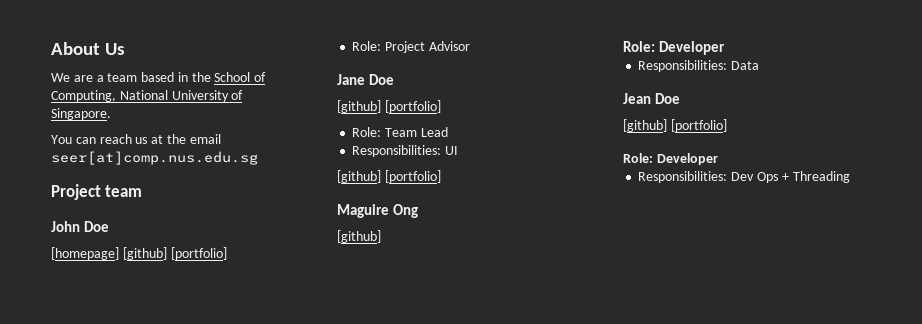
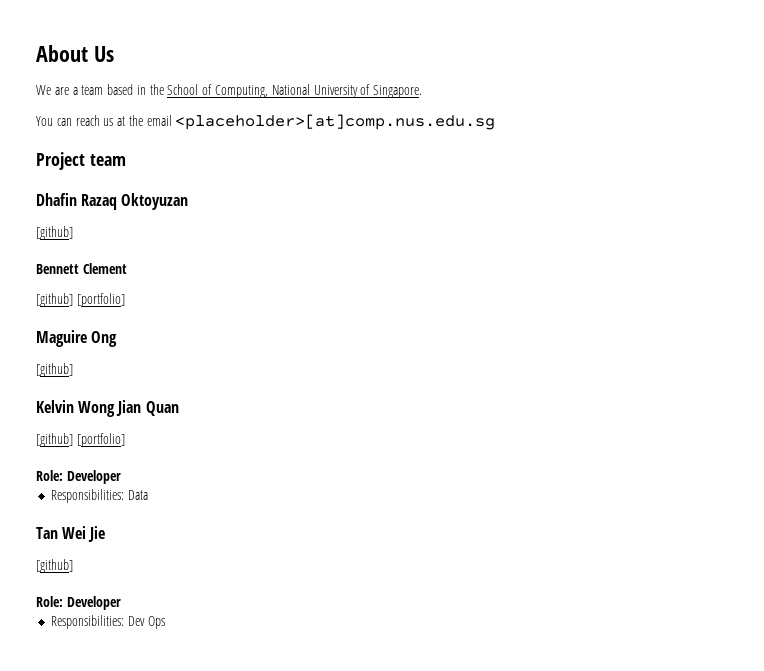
[51,151,258,165] seer[at]comp.nus.edu.sg -> [175,114,496,130] <placeholder>[at]comp.nus.edu.sg
[51,221,110,232] [51,247,227,260] [352,41,470,53] [337,74,395,85] [337,100,441,113] [352,127,448,137] [352,145,459,157] John Doe // [homepage] [github] [portfolio] // Role: Project Advisor // Jane Doe // [github] [portfolio] // Role: Team Lead // Responsibilities: UI -> [36,193,189,210] [36,226,73,240] [36,263,127,274] Dhafin Razaq Oktoyuzan // [github] // Bennett Clement
[623,41,726,55] [638,60,760,72] [623,93,681,104] [623,119,727,132] Role: Developer // Responsibilities: Data // Jean Doe // [github] [portfolio] -> [36,400,179,417] [36,433,125,447] [36,470,121,484] [51,489,149,503] [36,526,106,542] [36,559,73,573] Kelvin Wong Jian Quan // [github] [portfolio] // Role: Developer // Responsibilities: Data // Tan Wei Jie // [github]
[781,171,850,183] + Threading -> (165, 622) none

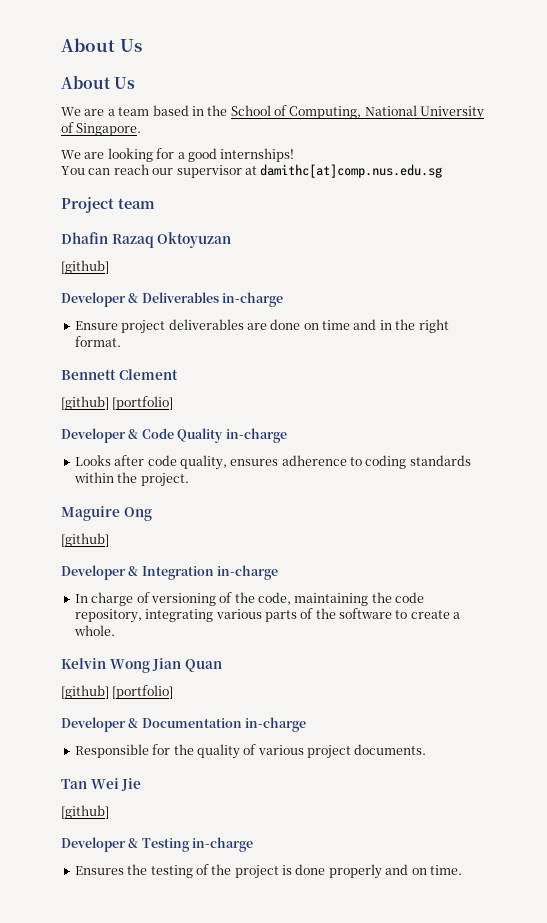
[36,45,114,62] About Us -> [61,38,142,52] [61,75,136,89] About Us // About Us
[36,114,496,130] You can reach us at the email <placeholder>[at]comp.nus.edu.sg -> [61,148,295,162] [61,164,443,178] We are looking for a good internships! // You can reach our supervisor at damithc[at]comp.nus.edu.sg
[36,263,127,274] [36,293,125,307] [36,330,118,347] [36,363,73,377] Bennett Clement // [github] [portfolio] // Maguire Ong // [github] -> [61,292,284,307] [74,319,449,334] [74,336,121,347] [61,369,178,380] [61,396,174,410] [61,428,287,443] [74,455,471,470] [73,472,189,487] [61,506,152,521] [61,533,109,547] [61,565,279,580] [74,592,425,606] [74,608,461,623] [73,625,115,636] Developer & Deliverables in-charge // Ensure project deliverables are done on time and in the right format. // Bennett Clement // [github] [portfolio] // Developer & Code Quality in-charge // Looks after code quality, ensures adherence to coding standards within the project. // Maguire Ong // [github] // Developer & Integration in-charge // In charge of versioning of the code, maintaining the code repository, integrating various parts of the software to create a whole.
[36,470,121,484] [51,489,149,503] Role: Developer // Responsibilities: Data -> [61,717,307,732] [74,744,427,759] Developer & Documentation in-charge // Responsible for the quality of various project documents.
[36,596,121,610] [51,615,165,629] Role: Developer // Responsibilities: Dev Ops -> [61,837,254,852] [74,864,462,879] Developer & Testing in-charge // Ensures the testing of the project is done properly and on time.

